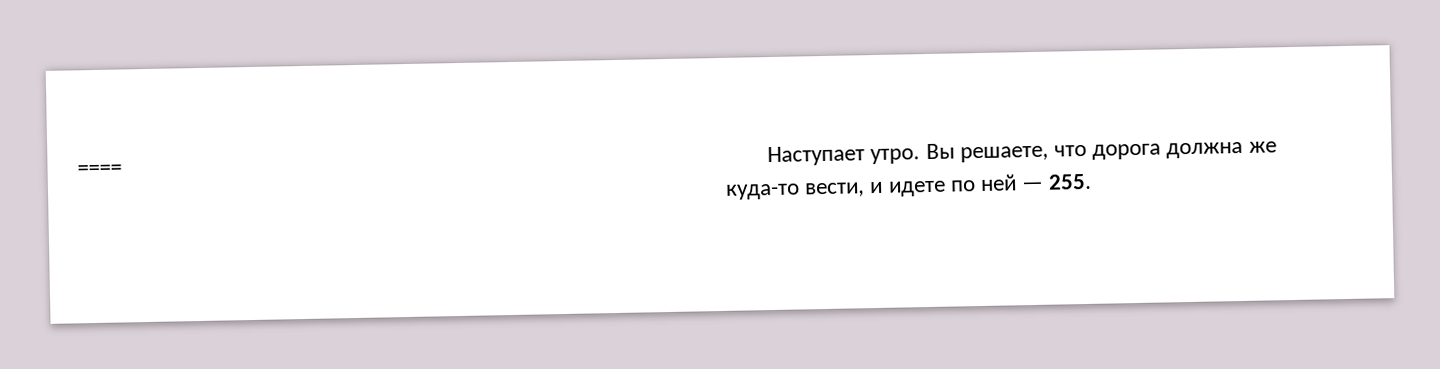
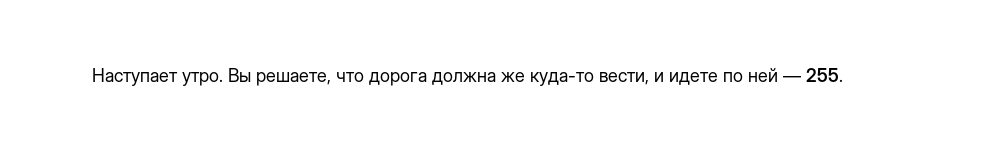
[77,164,122,176] ==== // -> (92, 77) none

